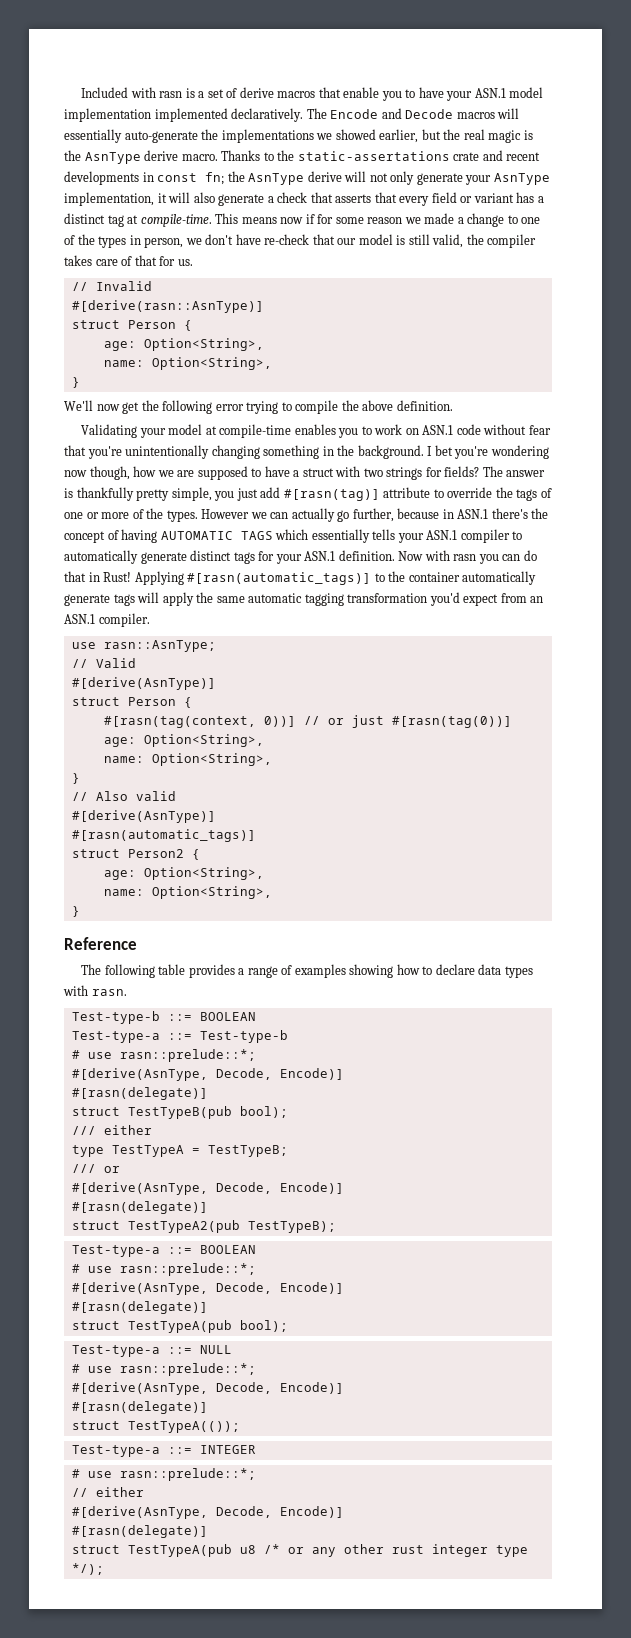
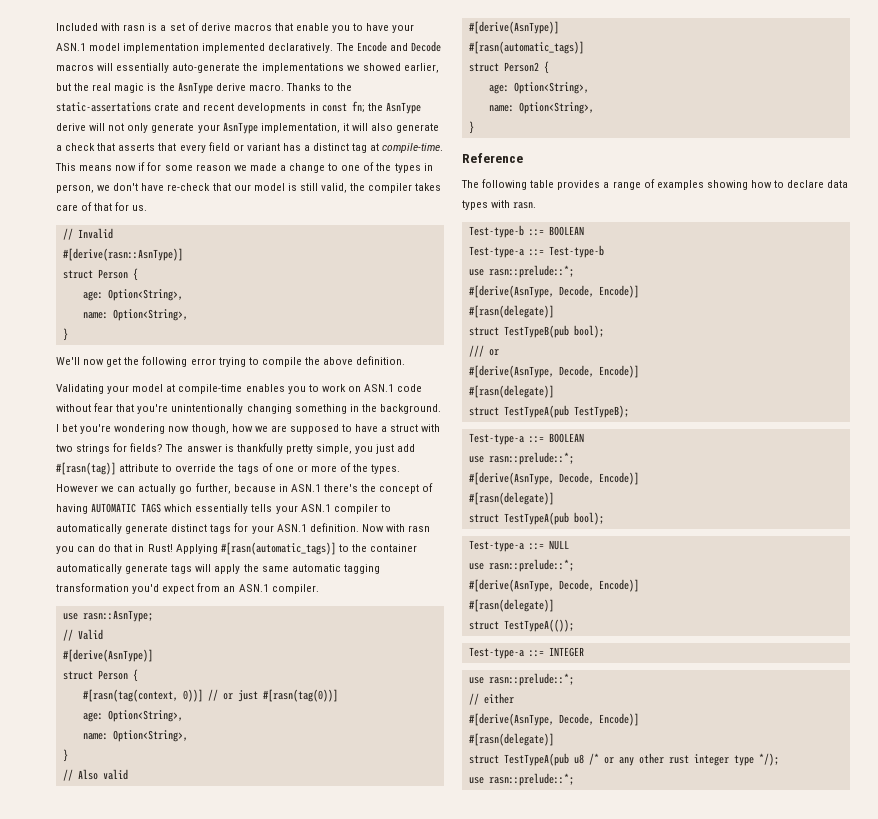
[71,1050,80,1059] # -> (604, 251) none
[71,1125,152,1135] [71,1145,288,1157] // /// either // type TestTypeA = TestTypeB; -> (604, 331) none
[127,1220,240,1233] TestTypeA2(pub -> [503,405,569,418] TestTypeA(pub
[71,1264,80,1273] # -> (584, 438) none
[71,1364,80,1373] # -> (569, 545) none
[71,1469,80,1478] # -> (584, 652) none
(104, 1569) none -> [468,773,574,786] // use rasn::prelude::*;

